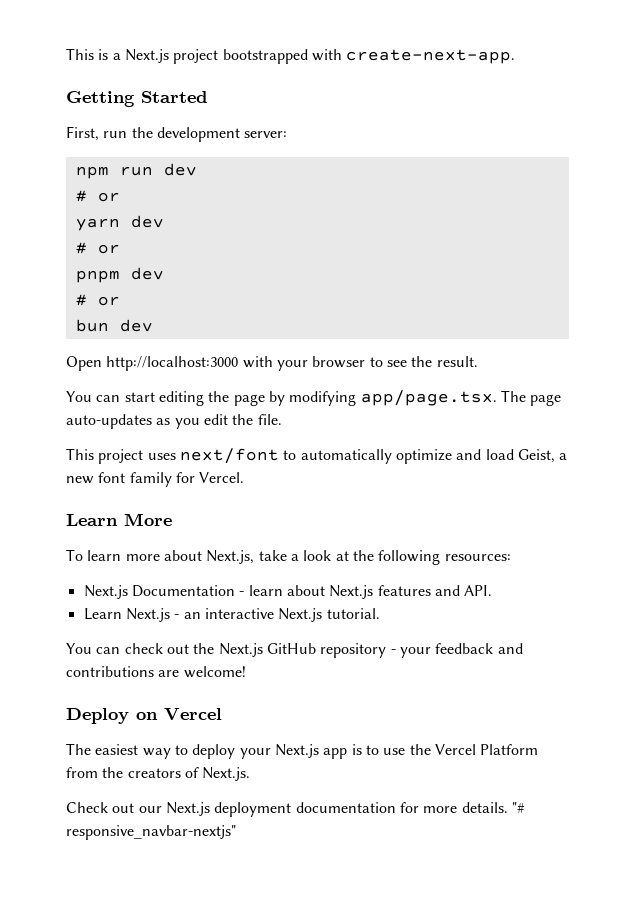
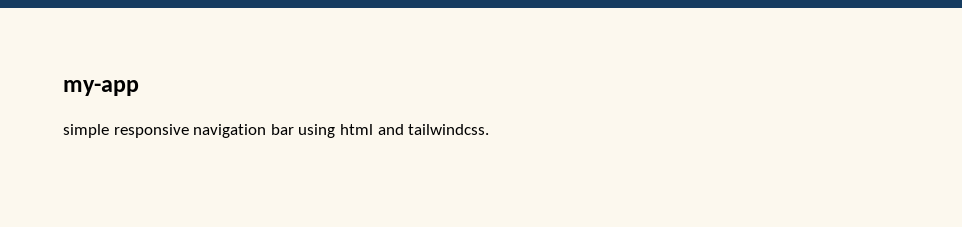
[66,48,516,64] [66,91,207,107] [66,126,288,142] [75,163,197,179] [75,190,120,202] [75,215,164,231] [75,242,120,254] [75,267,164,283] [75,294,120,306] [75,319,153,332] [66,356,478,371] [66,390,562,406] [66,414,282,429] [66,448,568,464] [66,472,245,487] [66,513,172,526] [66,549,511,565] [83,585,493,599] [83,608,380,622] [66,643,523,658] [66,666,246,678] [66,708,222,724] [66,743,539,759] [66,767,251,781] [66,802,525,817] [66,825,236,840] This is a Next.js project bootstrapped with create-next-app. // Getting Started // First, run the development server: // npm run dev // # or // yarn dev // # or // pnpm dev // # or // bun dev // Open http://localhost:3000 with your browser to see the result. // You can start editing the page by modifying app/page.tsx. The page auto-updates as you edit the file. // This project uses next/font to automatically optimize and load Geist, a new font family for Vercel. // Learn More // To learn more about Next.js, take a look at the following resources: // Next.js Documentation - learn about Next.js features and API. // Learn Next.js - an interactive Next.js tutorial. // You can check out the Next.js GitHub repository - your feedback and contributions are welcome! // Deploy on Vercel // The easiest way to deploy your Next.js app is to use the Vercel Platform from the creators of Next.js. // Check out our Next.js deployment documentation for more details. "# responsive_navbar-nextjs" -> [63,80,139,96] [63,124,490,138] my-app // simple responsive navigation bar using html and tailwindcss.

